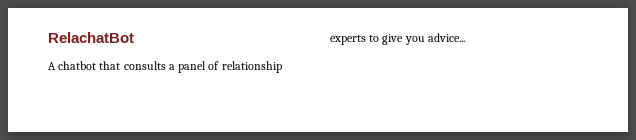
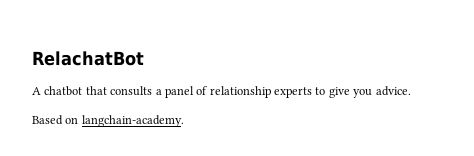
[427,33,465,42] advice... -> [375,86,411,96] [32,115,184,127] advice. // Based on langchain-academy.

